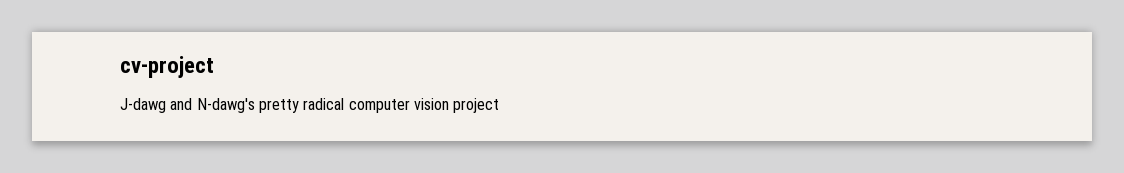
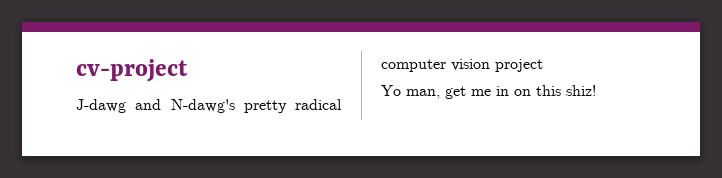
(500, 105) none -> [381,85,596,99] // Yo man, get me in on this shiz!

